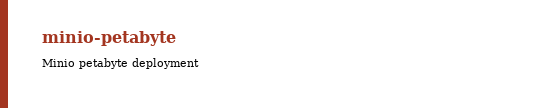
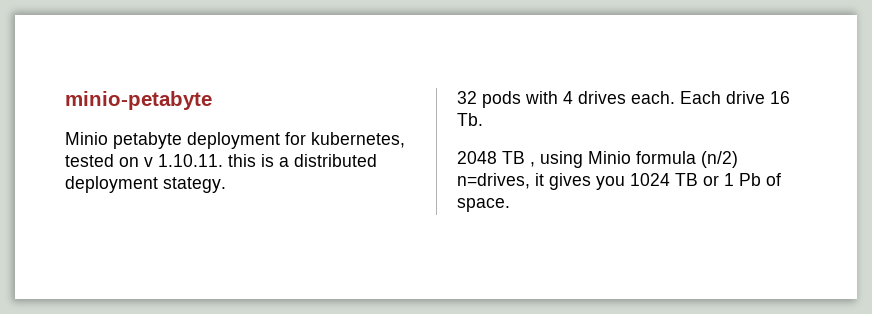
(199, 63) none -> [285,132,405,148] [65,154,377,167] [65,176,226,193] [457,91,790,108] [457,113,483,126] [457,151,738,168] [457,173,781,190] [457,198,510,212] for kubernetes, tested on v 1.10.11. this is a distributed deployment stategy. // 32 pods with 4 drives each. Each drive 16 Tb. // 2048 TB , using Minio formula (n/2) n=drives, it gives you 1024 TB or 1 Pb of space.

